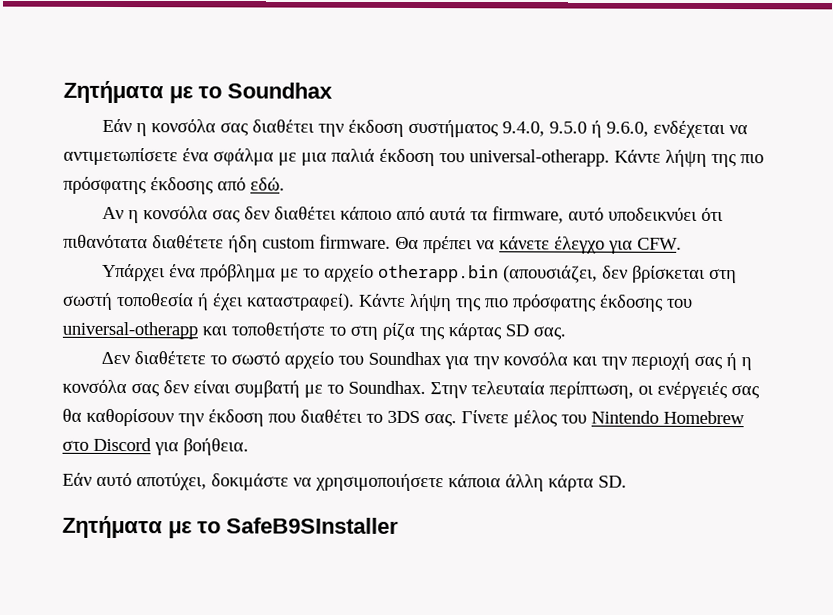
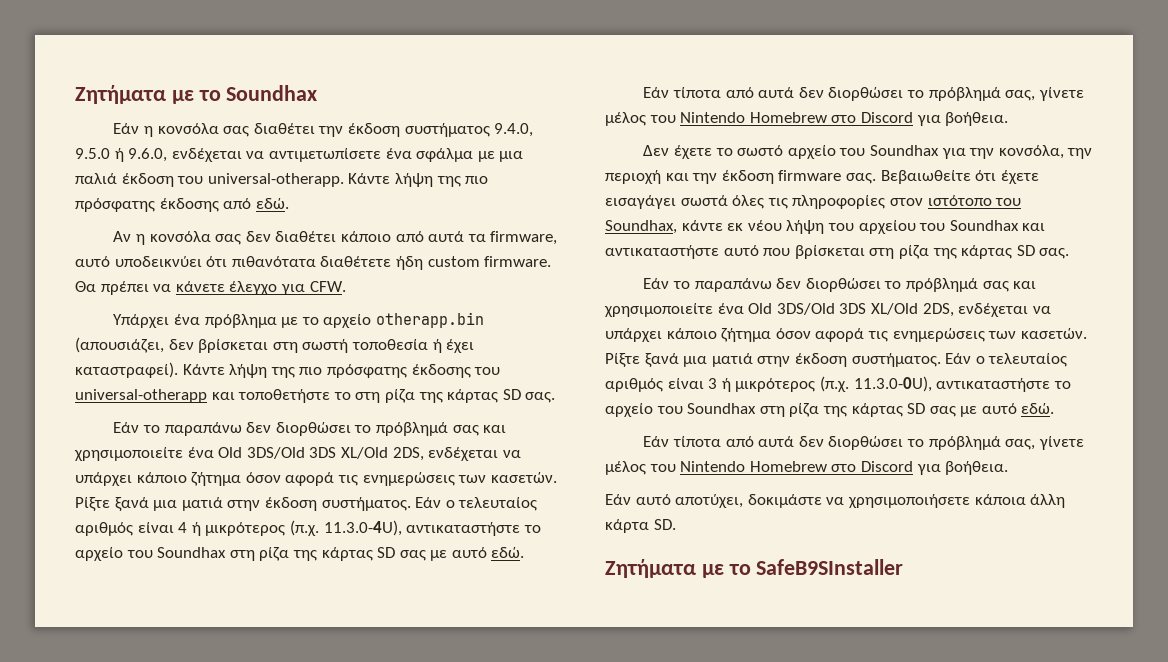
(566, 333) none -> [113,422,507,436] [74,447,521,461] [75,472,557,486] [75,497,538,512] [75,520,541,536] [75,547,525,561] [643,87,1084,101] [605,112,1009,126] // Εάν το παραπάνω δεν διορθώσει το πρόβλημά σας και χρησιμοποιείτε ένα Old 3DS/Old 3DS XL/Old 2DS, ενδέχεται να υπάρχει κάποιο ζήτημα όσον αφορά τις ενημερώσεις των κασετών. Ρίξτε ξανά μια ματιά στην έκδοση συστήματος. Εάν ο τελευταίος αριθμός είναι 4 ή μικρότερος (π.χ. 11.3.0-4U), αντικαταστήστε το αρχείο του Soundhax στη ρίζα της κάρτας SD σας με αυτό εδώ. // Εάν τίποτα από αυτά δεν διορθώσει το πρόβλημά σας, γίνετε μέλος του Nintendo Homebrew στο Discord για βοήθεια.
[133,351,206,365] διαθέτετε -> [673,145,712,159] έχετε
[502,352,752,371] [62,379,760,400] [62,408,509,428] κονσόλα και την περιοχή σας ή η κονσόλα σας δεν είναι συμβατή με το Soundhax. Στην τελευταία περίπτωση, οι ενέργειές σας θα καθορίσουν την έκδοση που διαθέτει το 3DS σας. Γίνετε -> [998,145,1093,159] [605,170,1039,184] [605,195,1022,209] [605,220,1046,234] [605,245,1070,259] [643,278,1037,292] [604,303,1051,317] [605,328,1087,342] [605,353,1068,368] [605,376,1071,392] [605,403,1055,417] [643,436,1084,450] κονσόλα, την περιοχή και την έκδοση firmware σας. Βεβαιωθείτε ότι έχετε εισαγάγει σωστά όλες τις πληροφορίες στον ιστότοπο του Soundhax, κάντε εκ νέου λήψη του αρχείου του Soundhax και αντικαταστήστε αυτό που βρίσκεται στη ρίζα της κάρτας SD σας. // Εάν το παραπάνω δεν διορθώσει το πρόβλημά σας και χρησιμοποιείτε ένα Old 3DS/Old 3DS XL/Old 2DS, ενδέχεται να υπάρχει κάποιο ζήτημα όσον αφορά τις ενημερώσεις των κασετών. Ρίξτε ξανά μια ματιά στην έκδοση συστήματος. Εάν ο τελευταίος αριθμός είναι 3 ή μικρότερος (π.χ. 11.3.0-0U), αντικαταστήστε το αρχείο του Soundhax στη ρίζα της κάρτας SD σας με αυτό εδώ. // Εάν τίποτα από αυτά δεν διορθώσει το πρόβλημά σας, γίνετε

